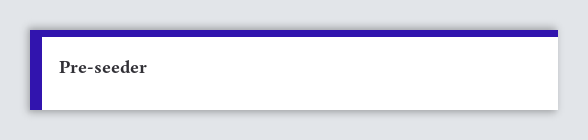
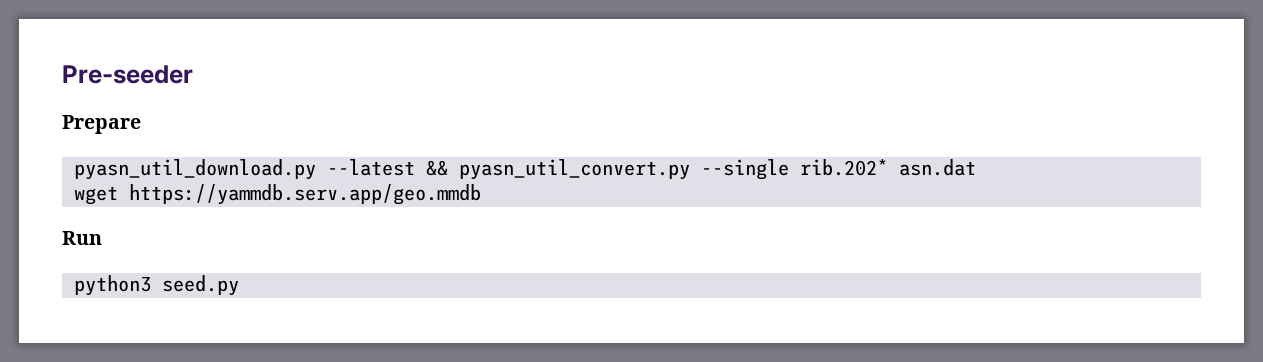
(147, 67) none -> [62,115,141,134] [73,159,976,180] [73,184,481,205] [62,231,102,245] [73,275,239,296] // Prepare // pyasn_util_download.py --latest && pyasn_util_convert.py --single rib.202* asn.dat // wget https://yammdb.serv.app/geo.mmdb // Run // python3 seed.py

